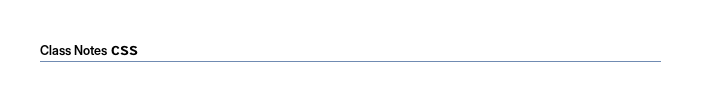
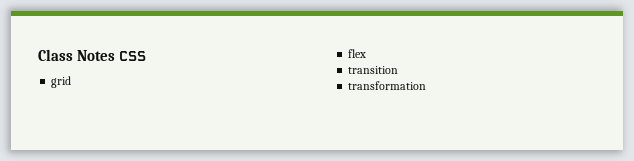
(138, 50) none -> [51,76,72,88] [348,49,367,58] [348,66,399,74] [348,81,427,90] // grid // flex // transition // transformation

